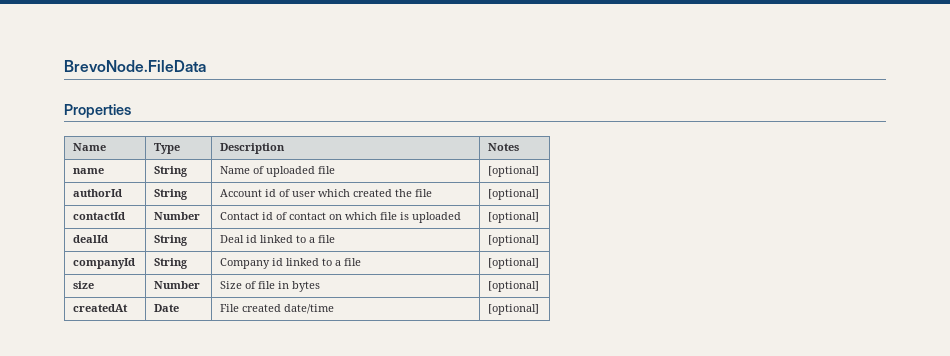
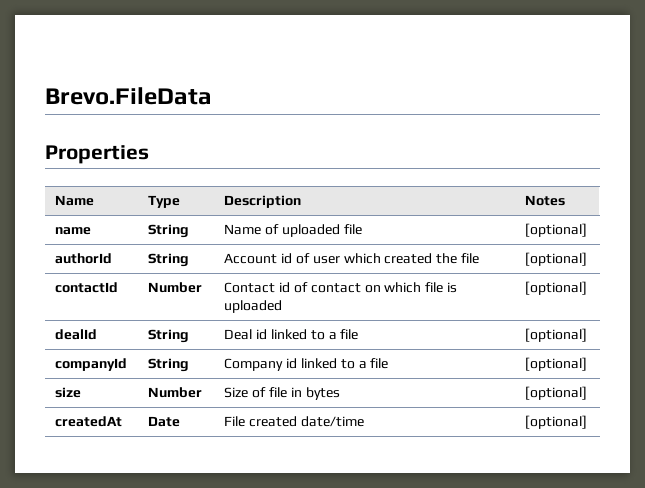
[64,60,206,72] BrevoNode.FileData -> [45,87,212,105] Brevo.FileData

